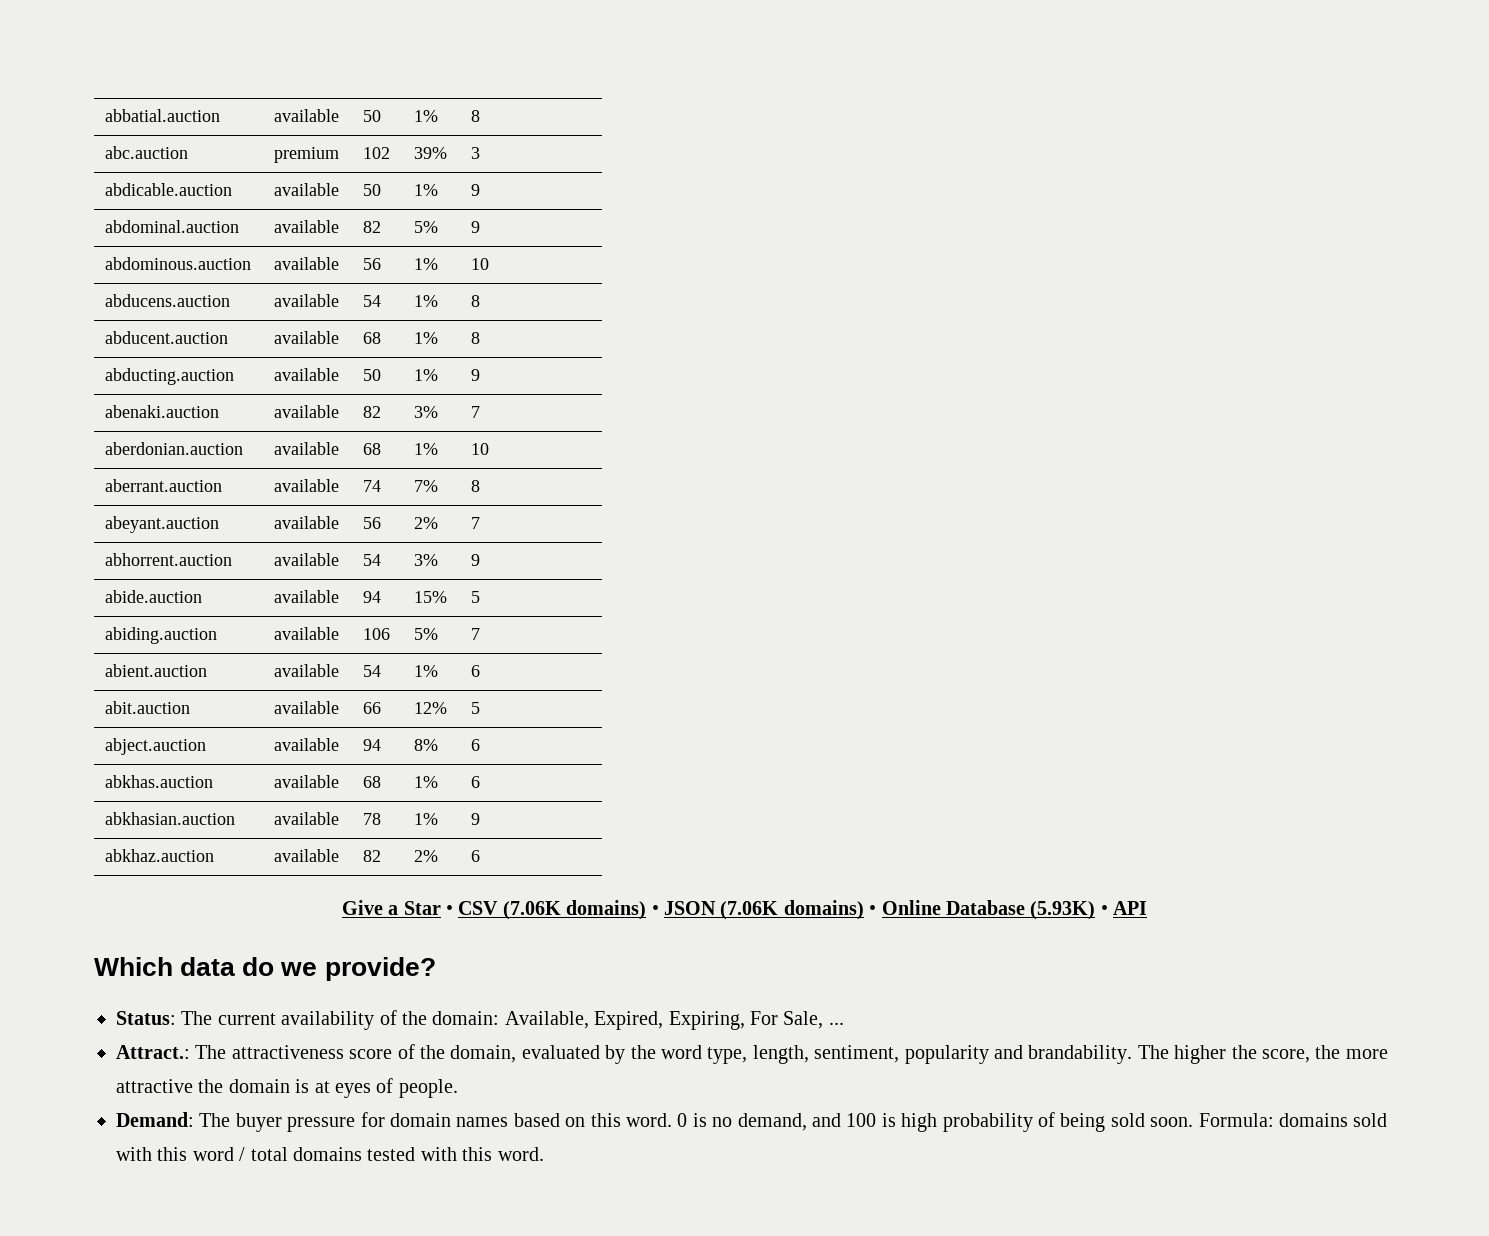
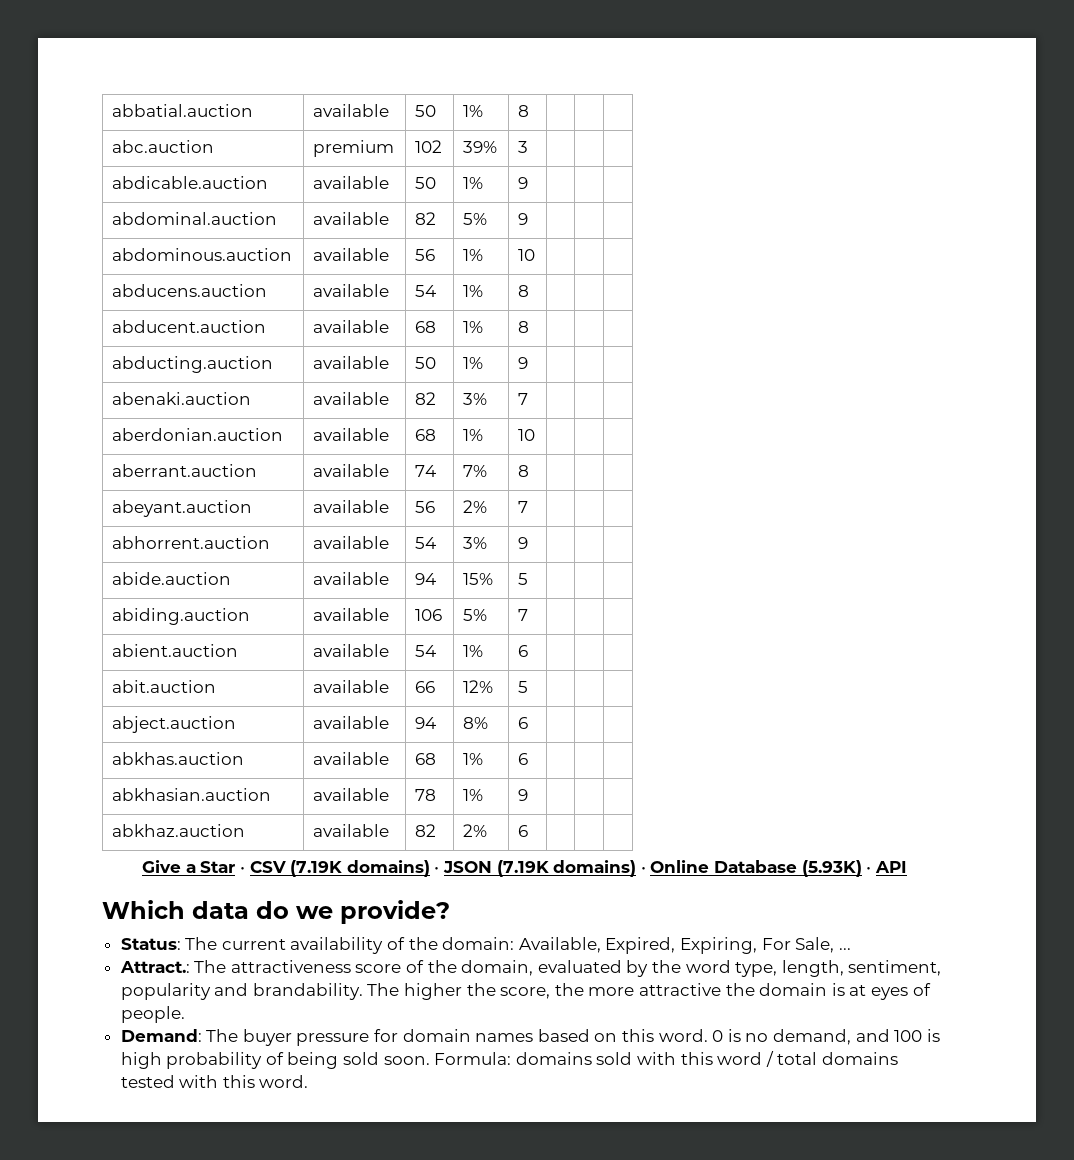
[502,901,561,920] (7.06K -> [290,860,343,877] (7.19K
[720,901,779,920] (7.06K -> [496,860,549,877] (7.19K

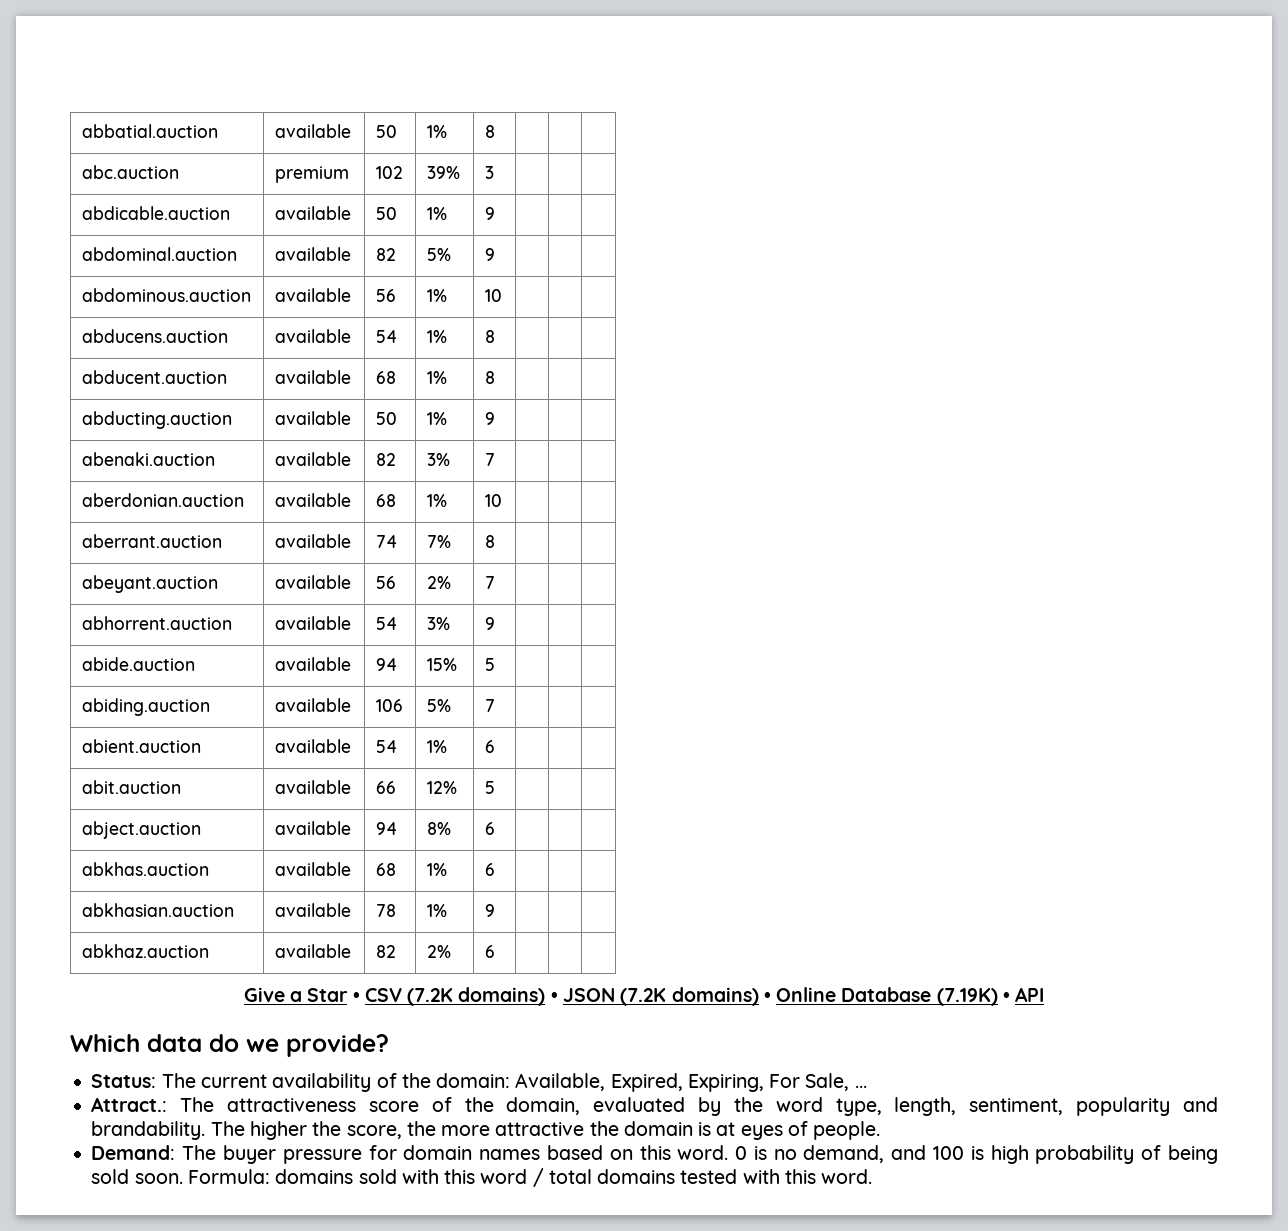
[290,860,343,877] (7.19K -> [407,988,454,1006] (7.2K
[496,860,549,877] (7.19K -> [620,988,667,1006] (7.2K
[801,860,862,877] (5.93K) -> [936,988,998,1006] (7.19K)

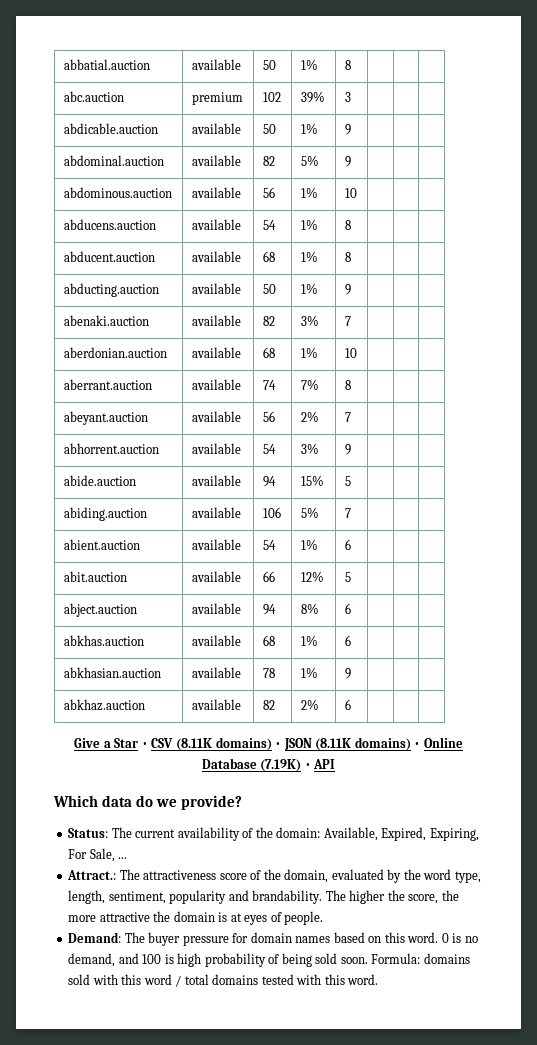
[407,988,454,1006] (7.2K -> [175,738,212,751] (8.11K
[620,988,667,1006] (7.2K -> [315,738,352,751] (8.11K

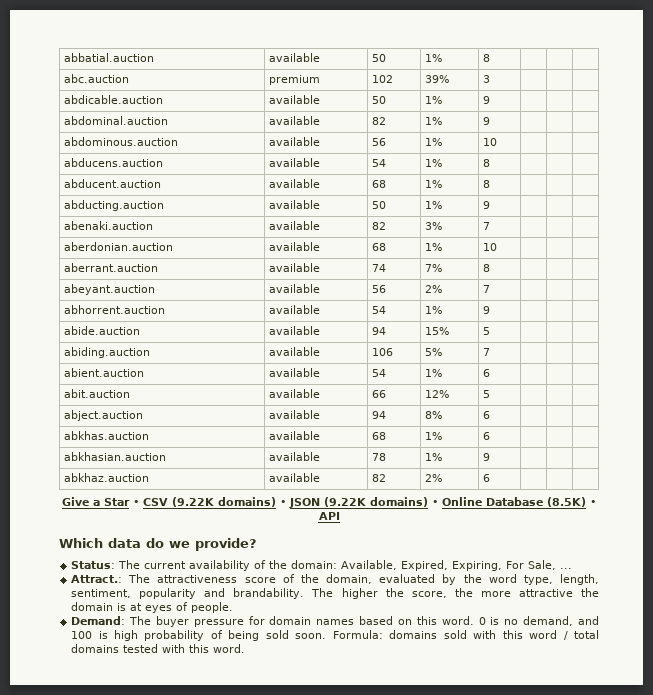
[300,155,319,166] 5% -> [425,117,443,125] 1%
[300,443,319,454] 3% -> [425,306,443,314] 1%
[175,738,212,751] (8.11K -> [172,497,214,507] (9.22K
[315,738,352,751] (8.11K -> [324,497,366,507] (9.22K
[260,759,302,772] (7.19K) -> [547,497,586,507] (8.5K)

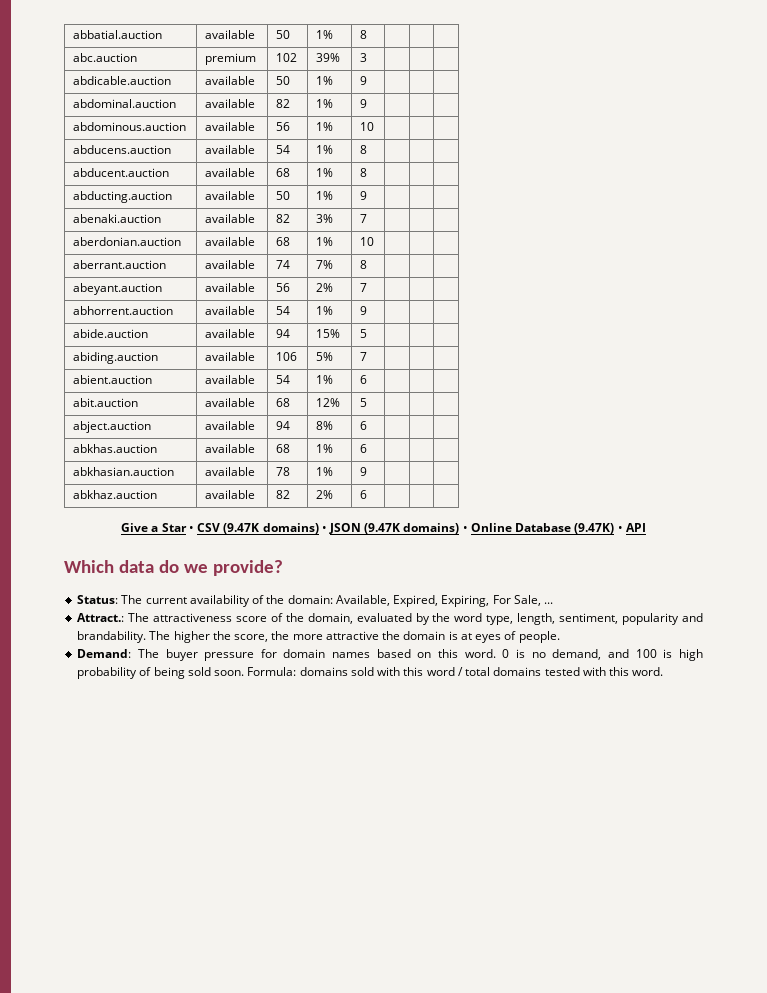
[372,390,387,398] 66 -> [276,398,291,407] 68
[172,497,214,507] (9.22K -> [223,523,260,534] (9.47K
[324,497,366,507] (9.22K -> [364,523,401,534] (9.47K
[547,497,586,507] (8.5K) -> [574,523,615,534] (9.47K)

